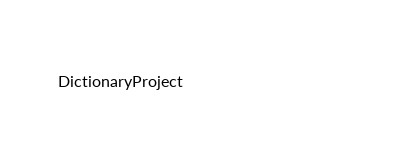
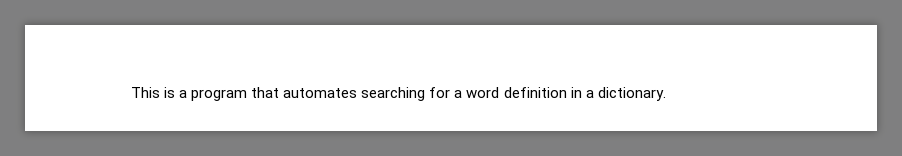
[58,76,183,90] DictionaryProject -> [131,87,666,101] This is a program that automates searching for a word definition in a dictionary.

